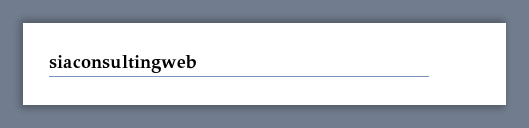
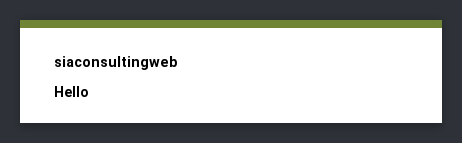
(197, 64) none -> [54,86,89,97] // Hello

